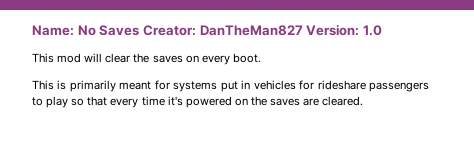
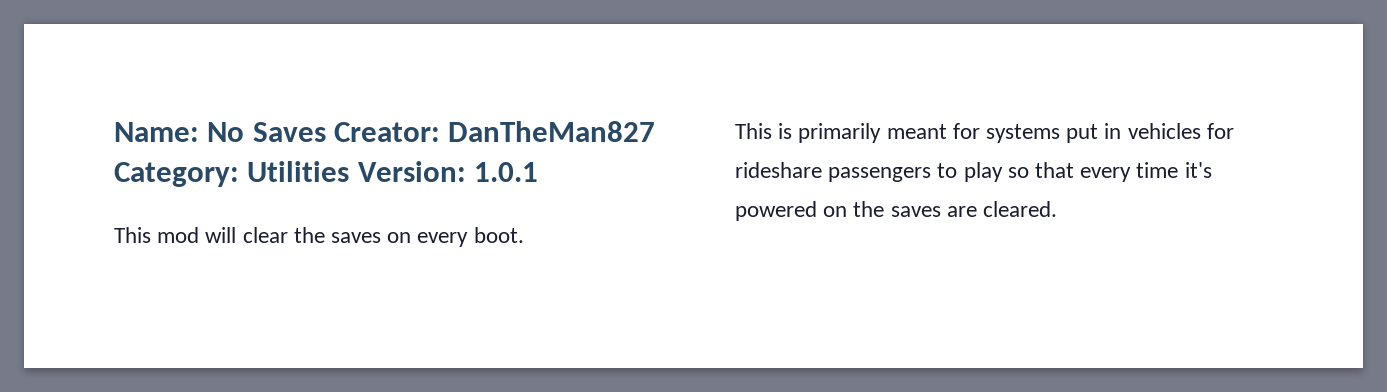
[306,24,382,36] Version: 1.0 -> [114,161,539,187] Category: Utilities Version: 1.0.1

